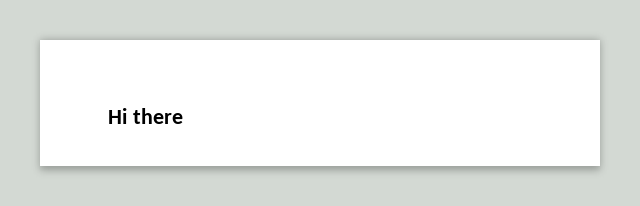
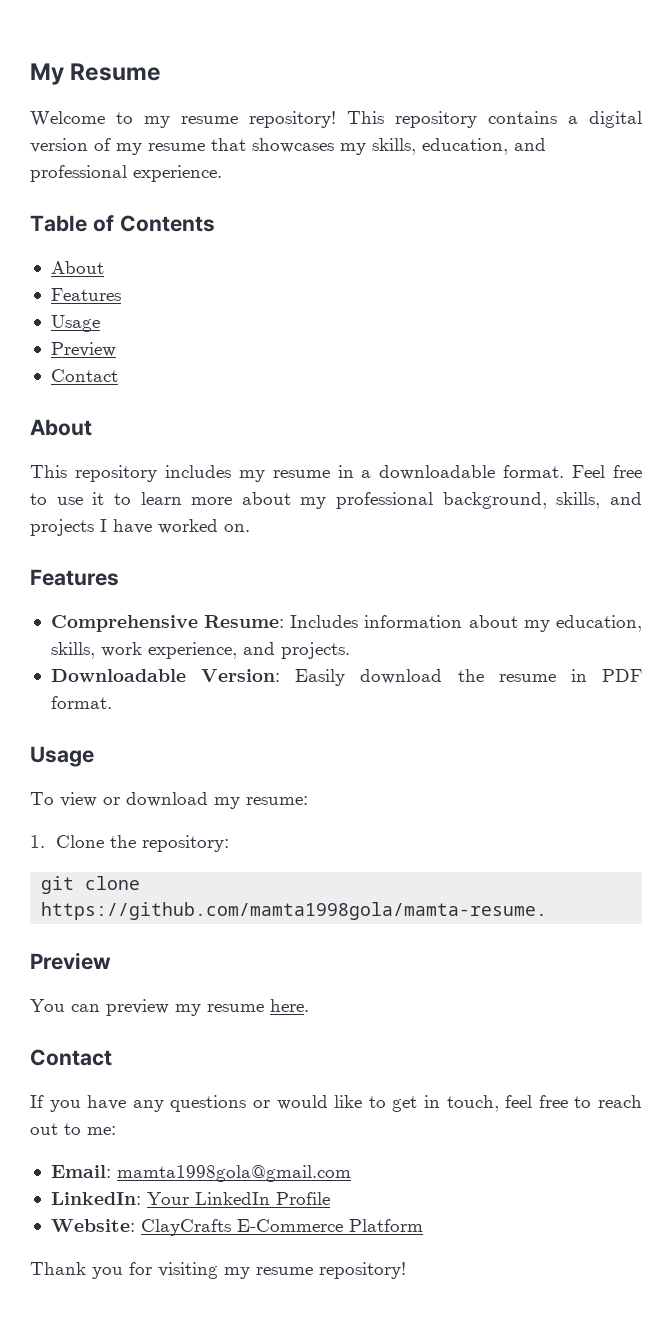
[108,108,183,124] Hi there -> [30,63,162,85] [30,111,642,128] [30,138,546,155] [30,165,222,182] [30,215,215,232] [50,261,104,274] [50,288,121,301] [50,315,100,332] [50,342,116,357] [50,369,118,382] [30,419,92,436] [30,465,642,482] [30,492,642,509] [30,519,250,536] [30,569,119,586] [50,615,642,632] [50,642,350,659] [50,669,642,686] [50,696,112,709] [30,746,94,767] [30,792,308,809] [30,835,229,852] [41,876,141,894] [41,902,548,920] [30,952,111,970] [30,999,309,1016] [30,1049,112,1066] [30,1095,643,1112] [30,1123,116,1135] [50,1165,351,1182] [50,1192,330,1205] [50,1219,423,1236] [30,1262,406,1279] My Resume // Welcome to my resume repository! This repository contains a digital version of my resume that showcases my skills, education, and professional experience. // Table of Contents // About // Features // Usage // Preview // Contact // About // This repository includes my resume in a downloadable format. Feel free to use it to learn more about my professional background, skills, and projects I have worked on. // Features // Comprehensive Resume: Includes information about my education, skills, work experience, and projects. // Downloadable Version: Easily download the resume in PDF format. // Usage // To view or download my resume: // 1. Clone the repository: // git clone https://github.com/mamta1998gola/mamta-resume. // Preview // You can preview my resume here. // Contact // If you have any questions or would like to get in touch, feel free to reach out to me: // Email: mamta1998gola@gmail.com // LinkedIn: Your LinkedIn Profile // Website: ClayCrafts E-Commerce Platform // Thank you for visiting my resume repository!

